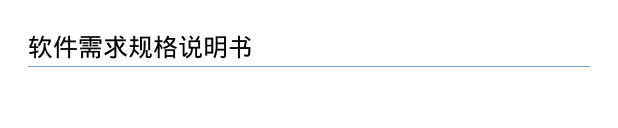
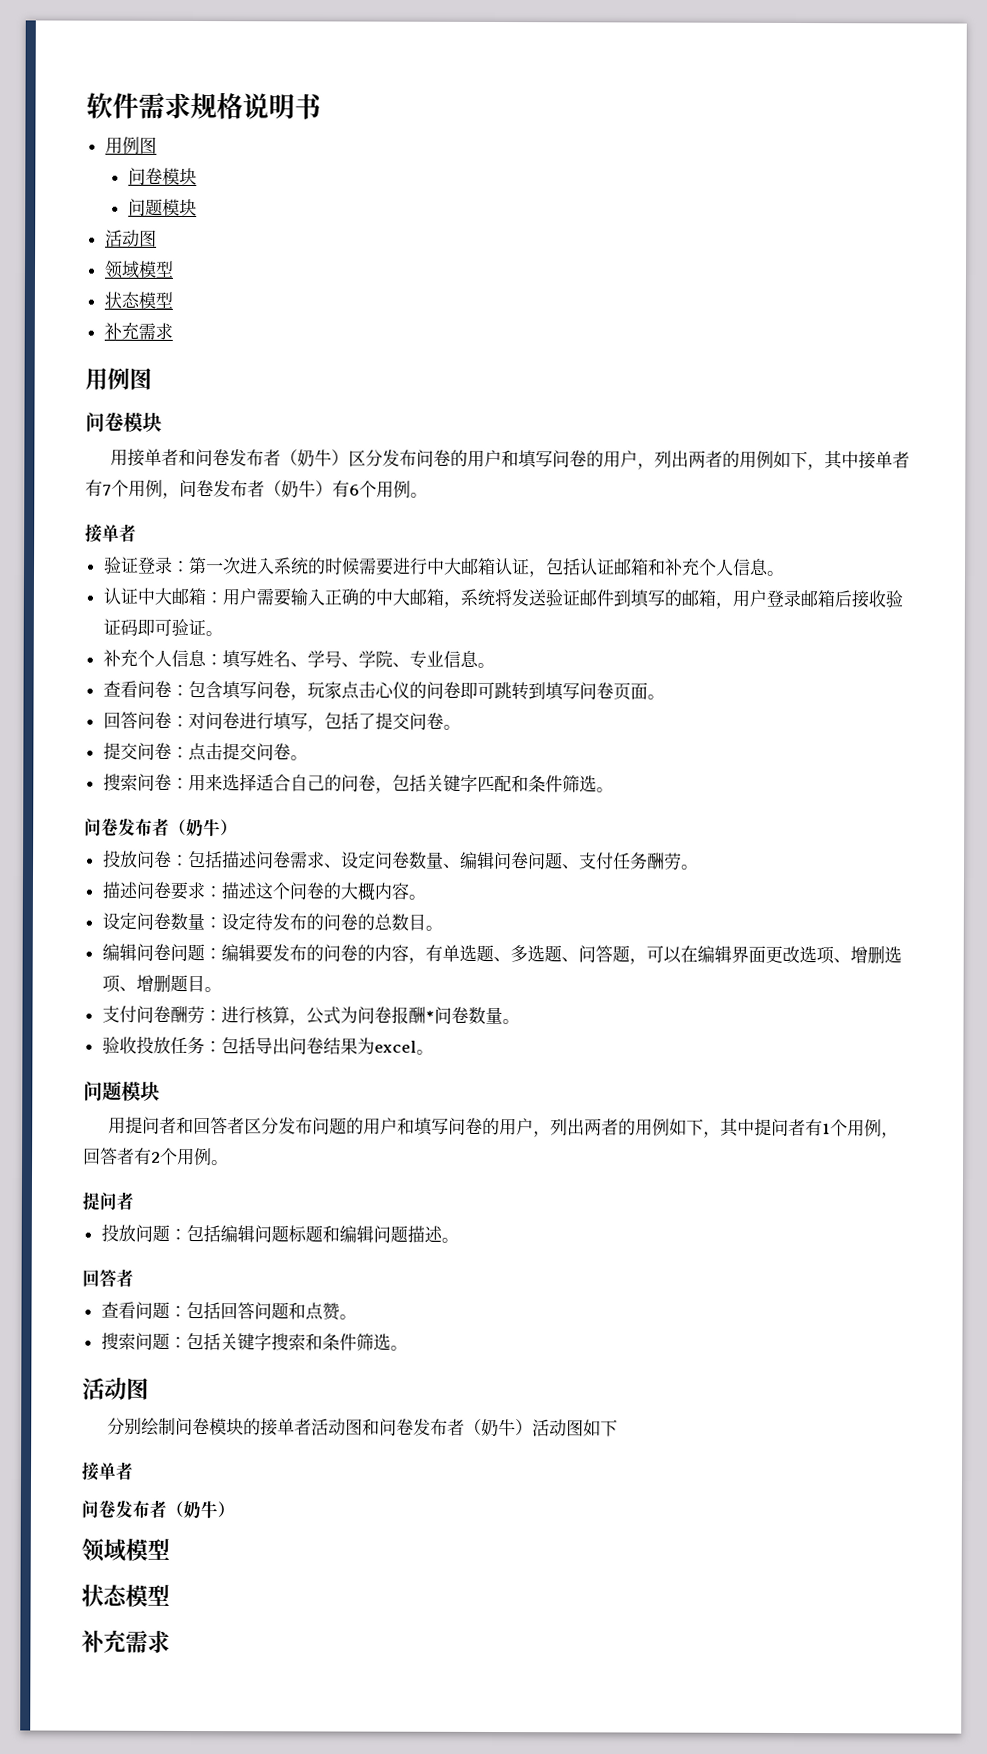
(253, 47) none -> [104,136,157,154] [127,167,197,186] [127,198,197,217] [104,229,157,247] [103,260,174,279] [103,291,173,309] [103,321,173,340] [85,367,152,390] [85,412,162,432] [109,448,910,471] [85,479,428,499] [85,523,137,543] [103,556,785,578] [102,587,903,609] [102,618,223,637] [102,648,495,669] [102,680,665,701] [102,711,461,732] [102,742,308,762] [102,773,614,794] [84,817,238,837] [102,849,699,871] [101,881,426,901] [101,912,443,931] [101,943,902,965] [101,973,222,993] [101,1005,520,1026] [101,1035,434,1055] [83,1080,160,1101] [107,1116,899,1139] [83,1147,229,1166] [82,1191,134,1211] [100,1223,459,1243] [82,1268,134,1287] [100,1301,357,1321] [100,1332,408,1351] [82,1377,149,1400] [106,1417,618,1438] [81,1461,134,1481] [81,1499,235,1519] [81,1538,170,1562] [81,1584,170,1607] [81,1629,170,1653] // 用例图 // 问卷模块 // 问题模块 // 活动图 // 领域模型 // 状态模型 // 补充需求 // 用例图 // 问卷模块 // 用接单者和问卷发布者（奶牛）区分发布问卷的用户和填写问卷的用户，列出两者的用例如下，其中接单者有7个用例，问卷发布者（奶牛）有6个用例。 // 接单者 // 验证登录：第一次进入系统的时候需要进行中大邮箱认证，包括认证邮箱和补充个人信息。 // 认证中大邮箱：用户需要输入正确的中大邮箱，系统将发送验证邮件到填写的邮箱，用户登录邮箱后接收验证码即可验证。 // 补充个人信息：填写姓名、学号、学院、专业信息。 // 查看问卷：包含填写问卷，玩家点击心仪的问卷即可跳转到填写问卷页面。 // 回答问卷：对问卷进行填写，包括了提交问卷。 // 提交问卷：点击提交问卷。 // 搜索问卷：用来选择适合自己的问卷，包括关键字匹配和条件筛选。 // 问卷发布者（奶牛） // 投放问卷：包括描述问卷需求、设定问卷数量、编辑问卷问题、支付任务酬劳。 // 描述问卷要求：描述这个问卷的大概内容。 // 设定问卷数量：设定待发布的问卷的总数目。 // 编辑问卷问题：编辑要发布的问卷的内容，有单选题、多选题、问答题，可以在编辑界面更改选项、增删选项、增删题目。 // 支付问卷酬劳：进行核算，公式为问卷报酬*问卷数量。 // 验收投放任务：包括导出问卷结果为excel。 // 问题模块 // 用提问者和回答者区分发布问题的用户和填写问卷的用户，列出两者的用例如下，其中提问者有1个用例，回答者有2个用例。 // 提问者 // 投放问题：包括编辑问题标题和编辑问题描述。 // 回答者 // 查看问题：包括回答问题和点赞。 // 搜索问题：包括关键字搜索和条件筛选。 // 活动图 // 分别绘制问卷模块的接单者活动图和问卷发布者（奶牛）活动图如下 // 接单者 // 问卷发布者（奶牛） // 领域模型 // 状态模型 // 补充需求

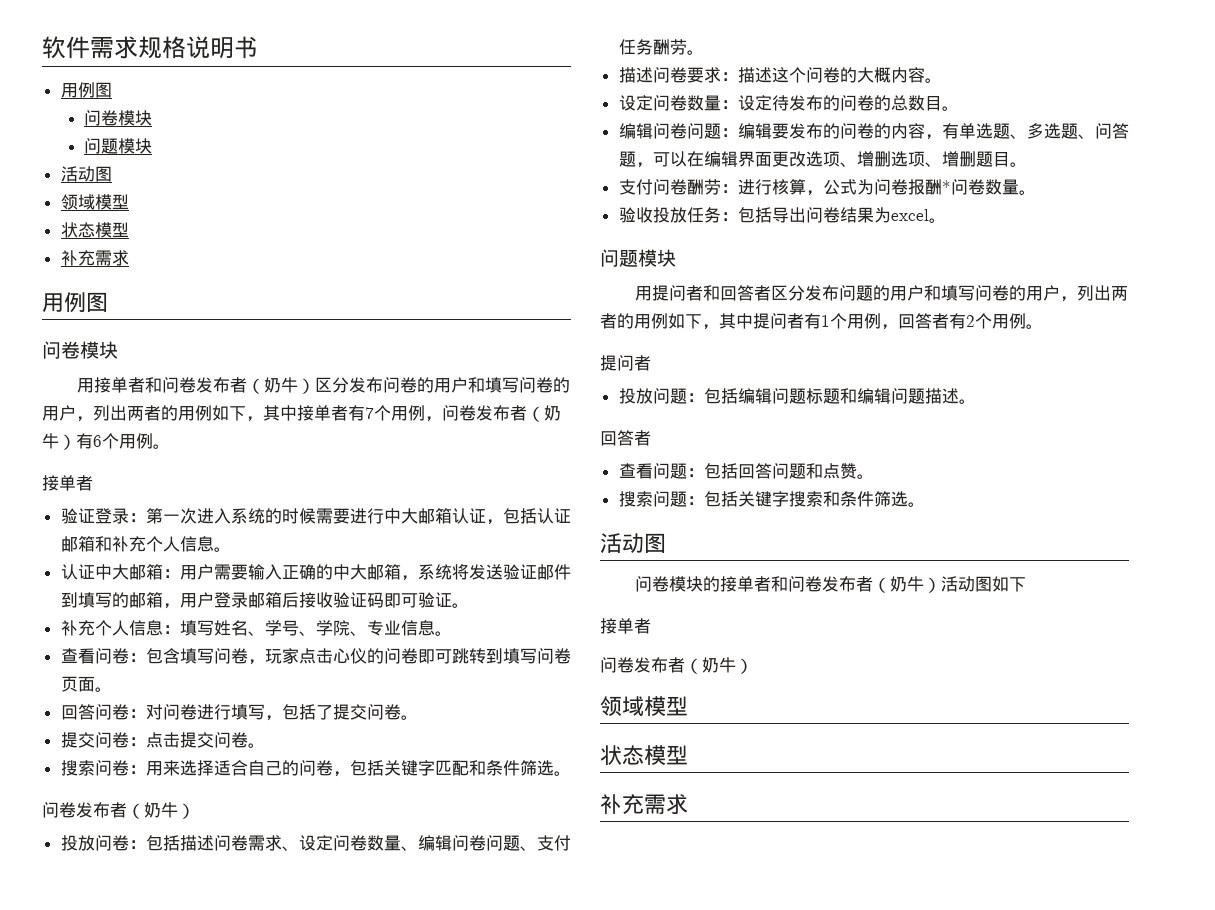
[106,1417,176,1436] 分别绘制 -> (666, 543) none
[310,1418,363,1436] 活动图 -> (772, 584) none

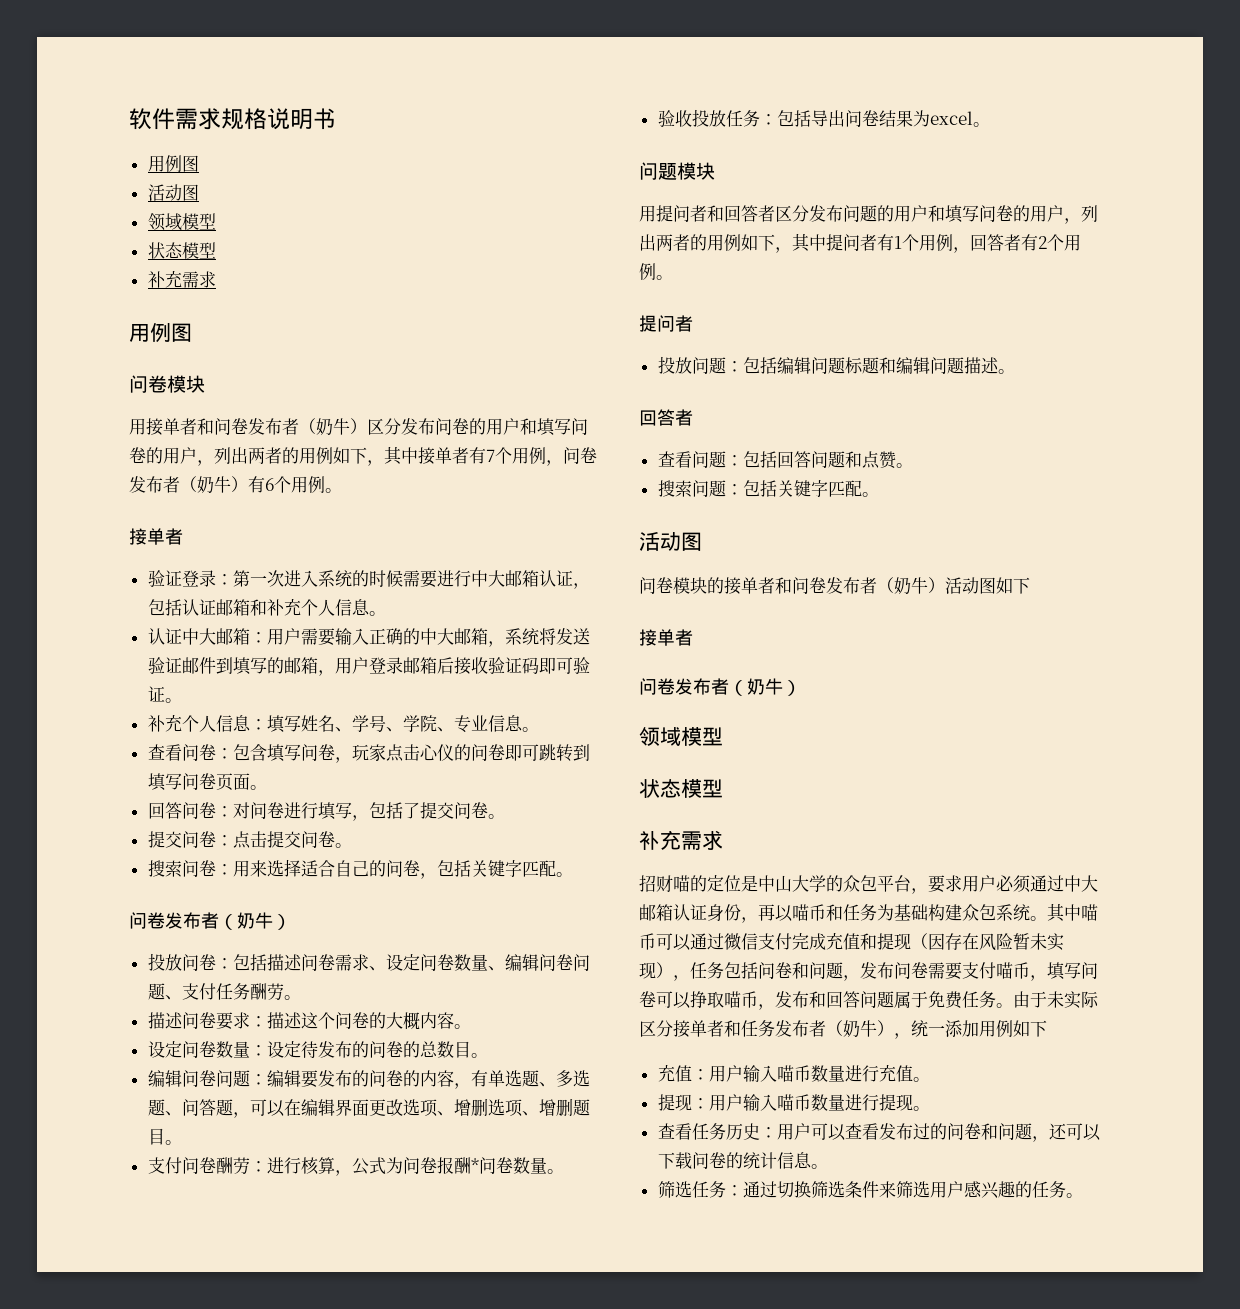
[84,110,153,126] [84,138,153,154] // 问卷模块 // 问题模块 -> (199, 163) none
[468,760,554,776] 和条件筛选 -> (556, 868) none
[788,491,908,507] 搜索和条件筛选 -> [827,480,862,497] 匹配
(688, 804) none -> [639,875,1098,894] [639,903,1098,923] [639,932,1064,951] [639,962,1098,981] [639,991,1099,1010] [639,1020,1047,1039] [657,1064,930,1082] [657,1094,930,1111] [657,1123,1101,1142] [657,1152,828,1169] [657,1181,1083,1199] // 招财喵的定位是中山大学的众包平台，要求用户必须通过中大邮箱认证身份，再以喵币和任务为基础构建众包系统。其中喵币可以通过微信支付完成充值和提现（因存在风险暂未实现），任务包括问卷和问题，发布问卷需要支付喵币，填写问卷可以挣取喵币，发布和回答问题属于免费任务。由于未实际区分接单者和任务发布者（奶牛），统一添加用例如下 // 充值：用户输入喵币数量进行充值。 // 提现：用户输入喵币数量进行提现。 // 查看任务历史：用户可以查看发布过的问卷和问题，还可以下载问卷的统计信息。 // 筛选任务：通过切换筛选条件来筛选用户感兴趣的任务。

